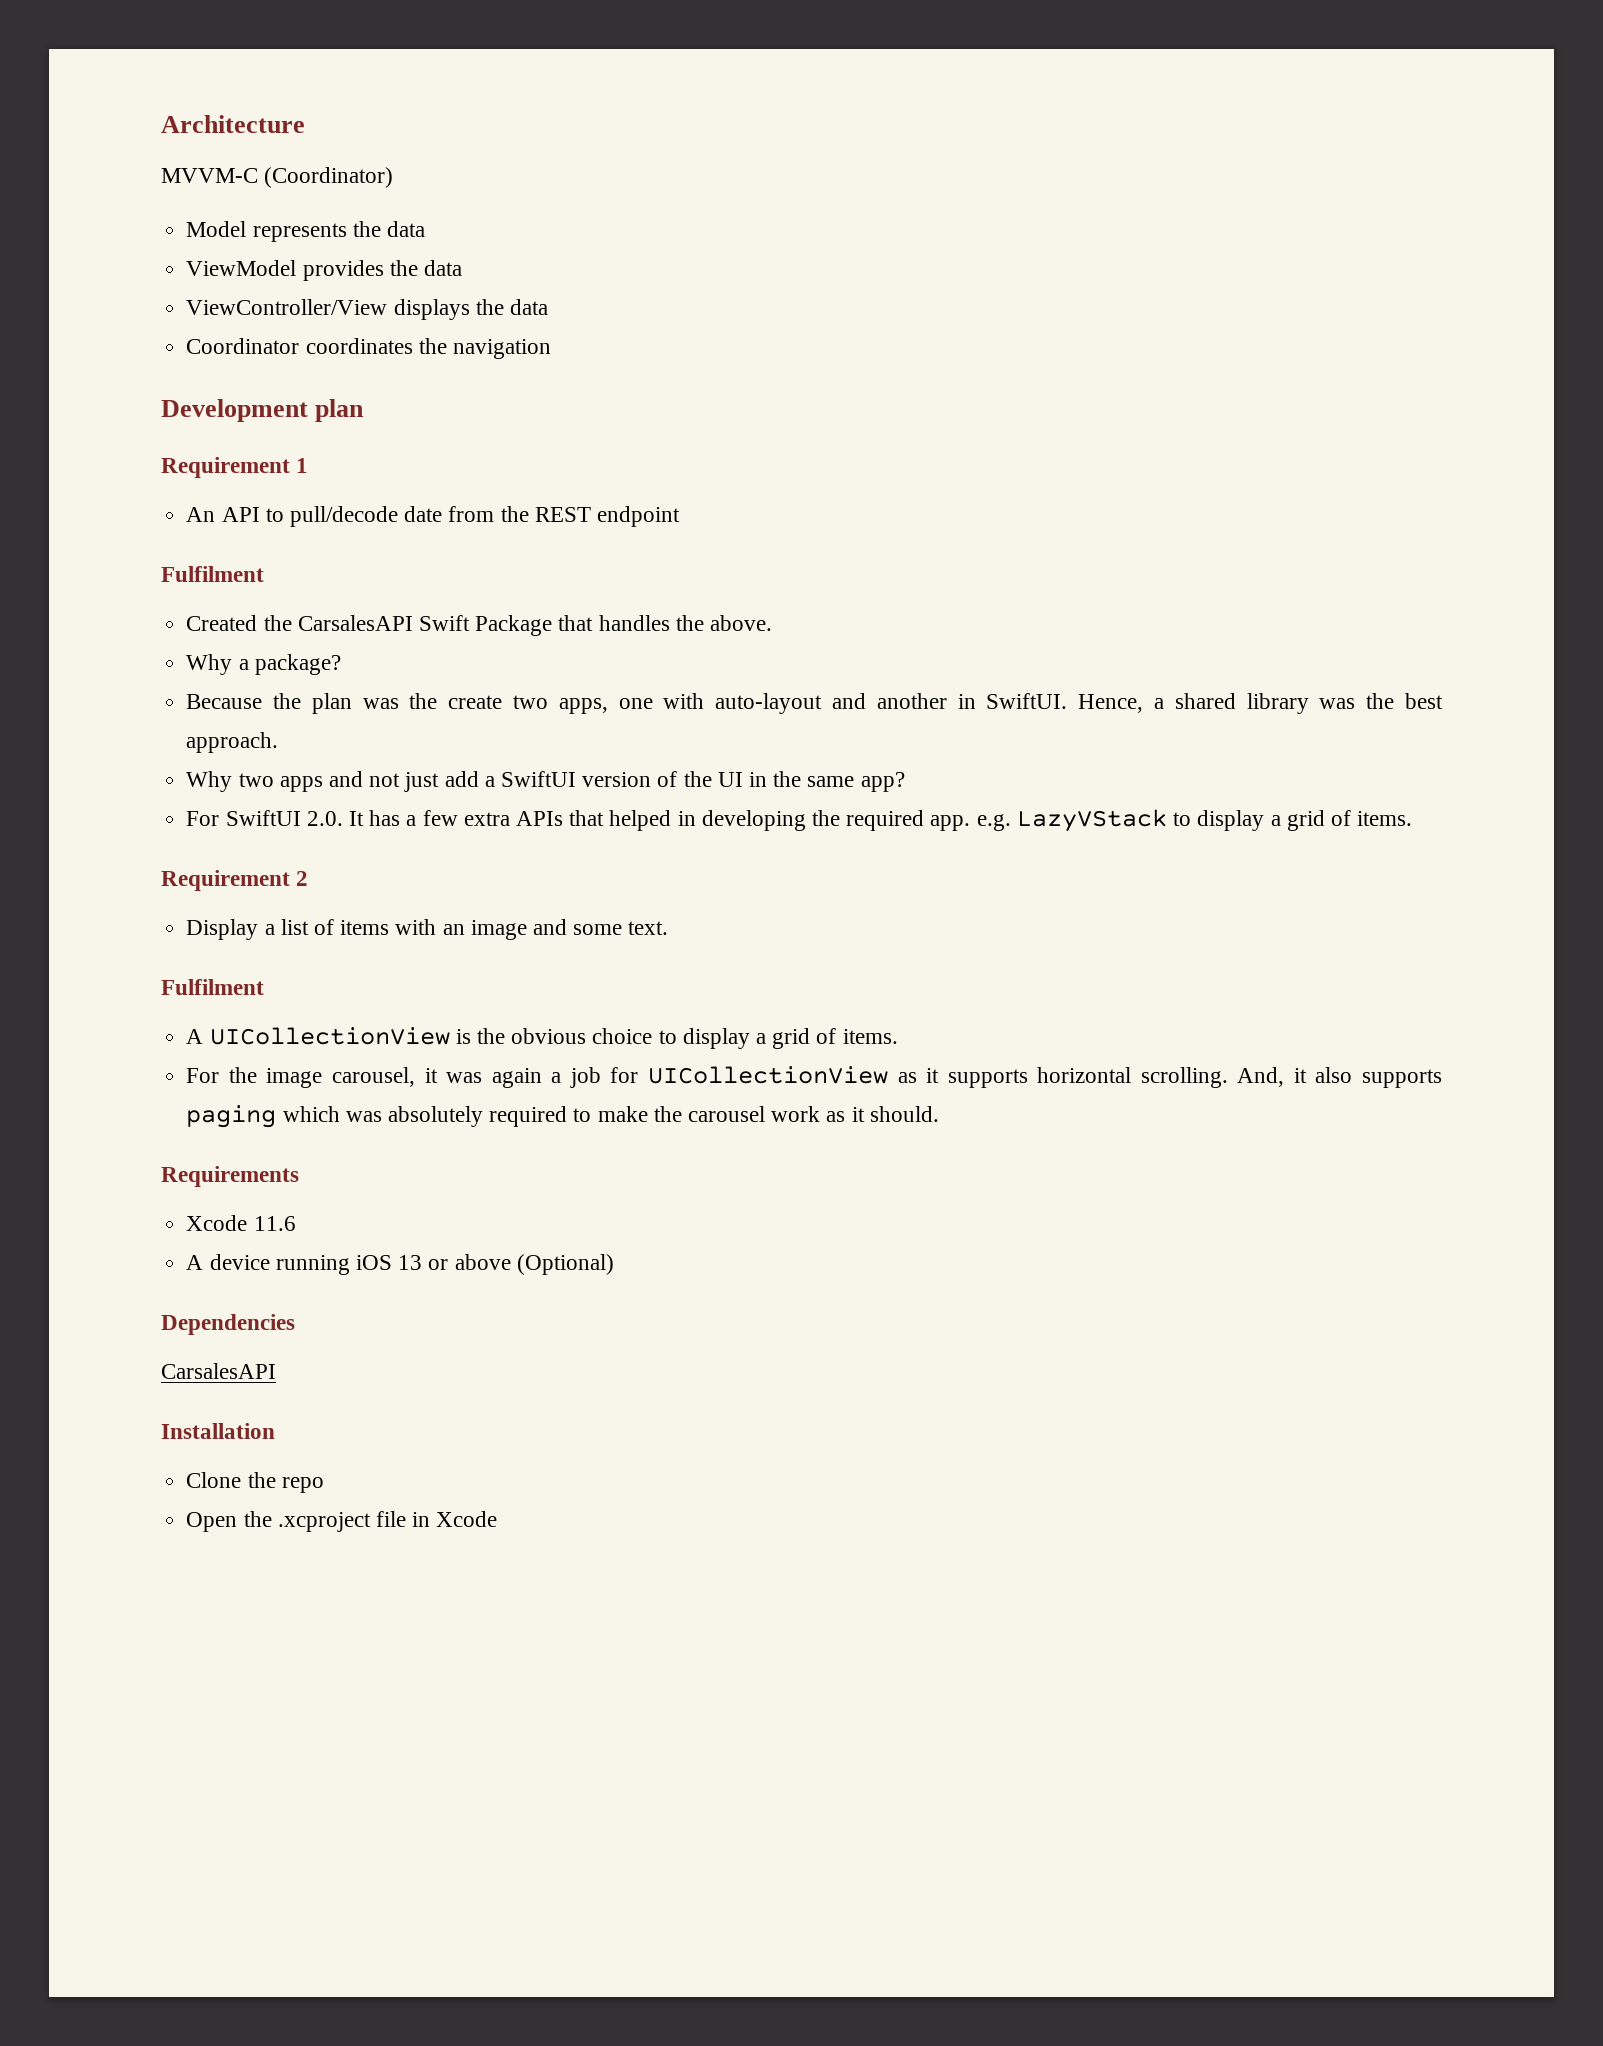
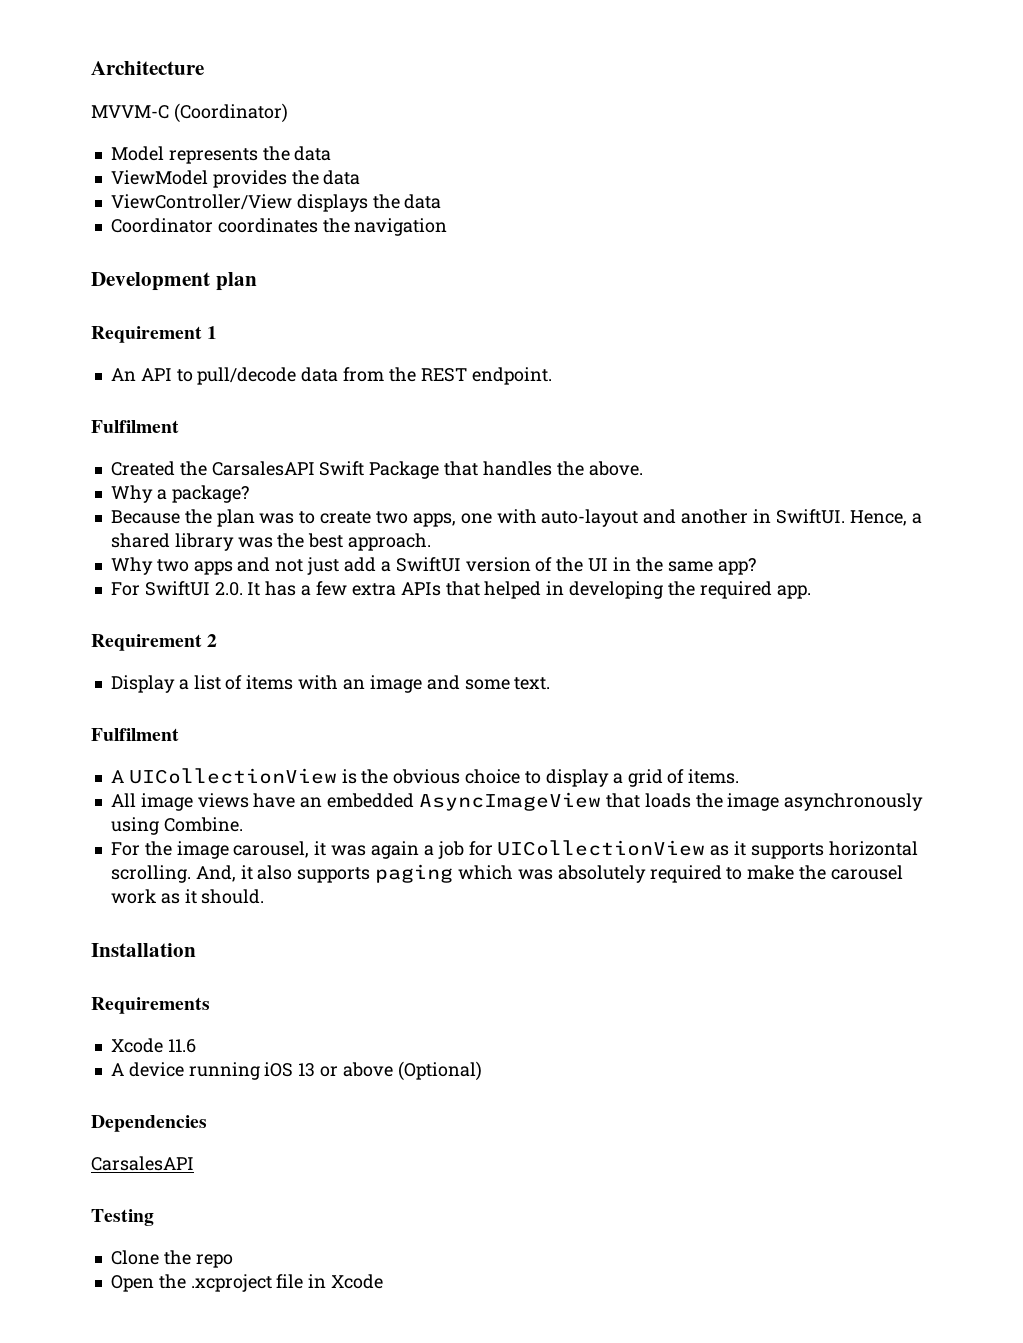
[404,506,443,522] date -> [301,367,339,382] data
[596,506,680,527] endpoint -> [471,367,552,385] endpoint.
[409,693,438,709] the -> [299,511,316,524] to
[976,809,1413,832] e.g. LazyVStack to display a grid of items. -> (811, 592) none
(898, 1036) none -> [110,792,924,811] [110,817,243,835] // All image views have an embedded AsyncImageView that loads the image asynchronously using Combine.
(939, 1114) none -> [91,943,196,957] // Installation
[161,1423,275,1439] Installation -> [91,1209,154,1226] Testing

